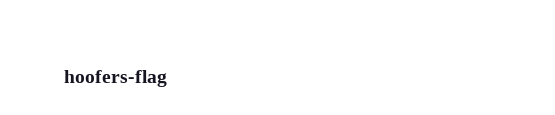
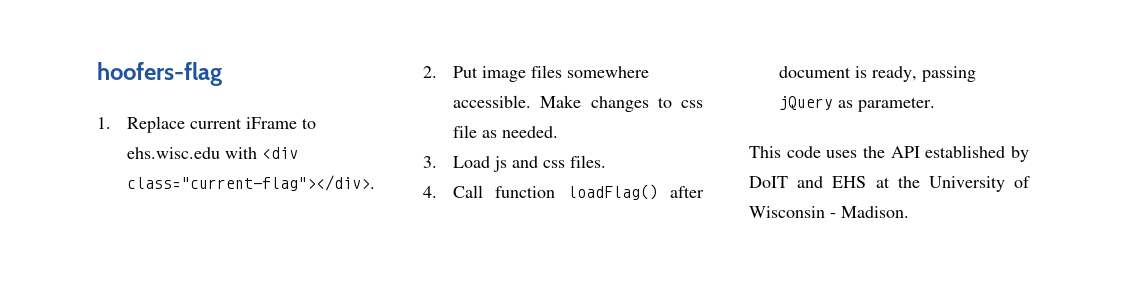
(167, 78) none -> [97,116,317,133] [127,147,299,159] [127,175,376,191] [423,65,650,82] [453,95,703,112] [453,125,559,138] [423,155,607,172] [423,184,704,200] [779,66,977,82] [779,96,936,112] [749,145,1029,162] [749,176,1030,192] [749,206,909,218] // 1. Replace current iFrame to ehs.wisc.edu with <div class="current-flag"></div>. // 2. Put image files somewhere accessible. Make changes to css file as needed. // 3. Load js and css files. // 4. Call function loadFlag() after document is ready, passing jQuery as parameter. // This code uses the API established by DoIT and EHS at the University of Wisconsin - Madison.

